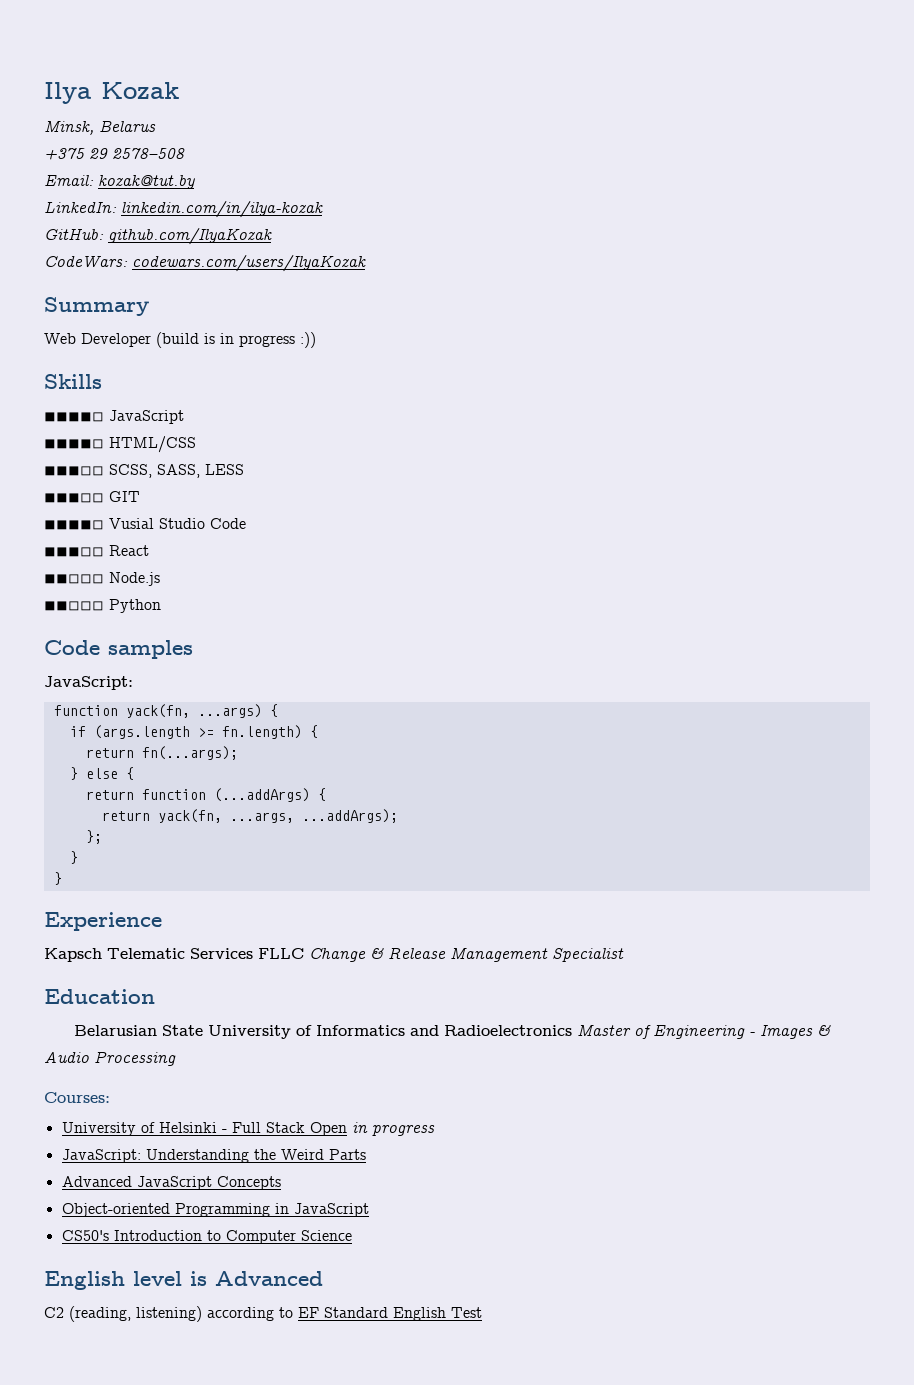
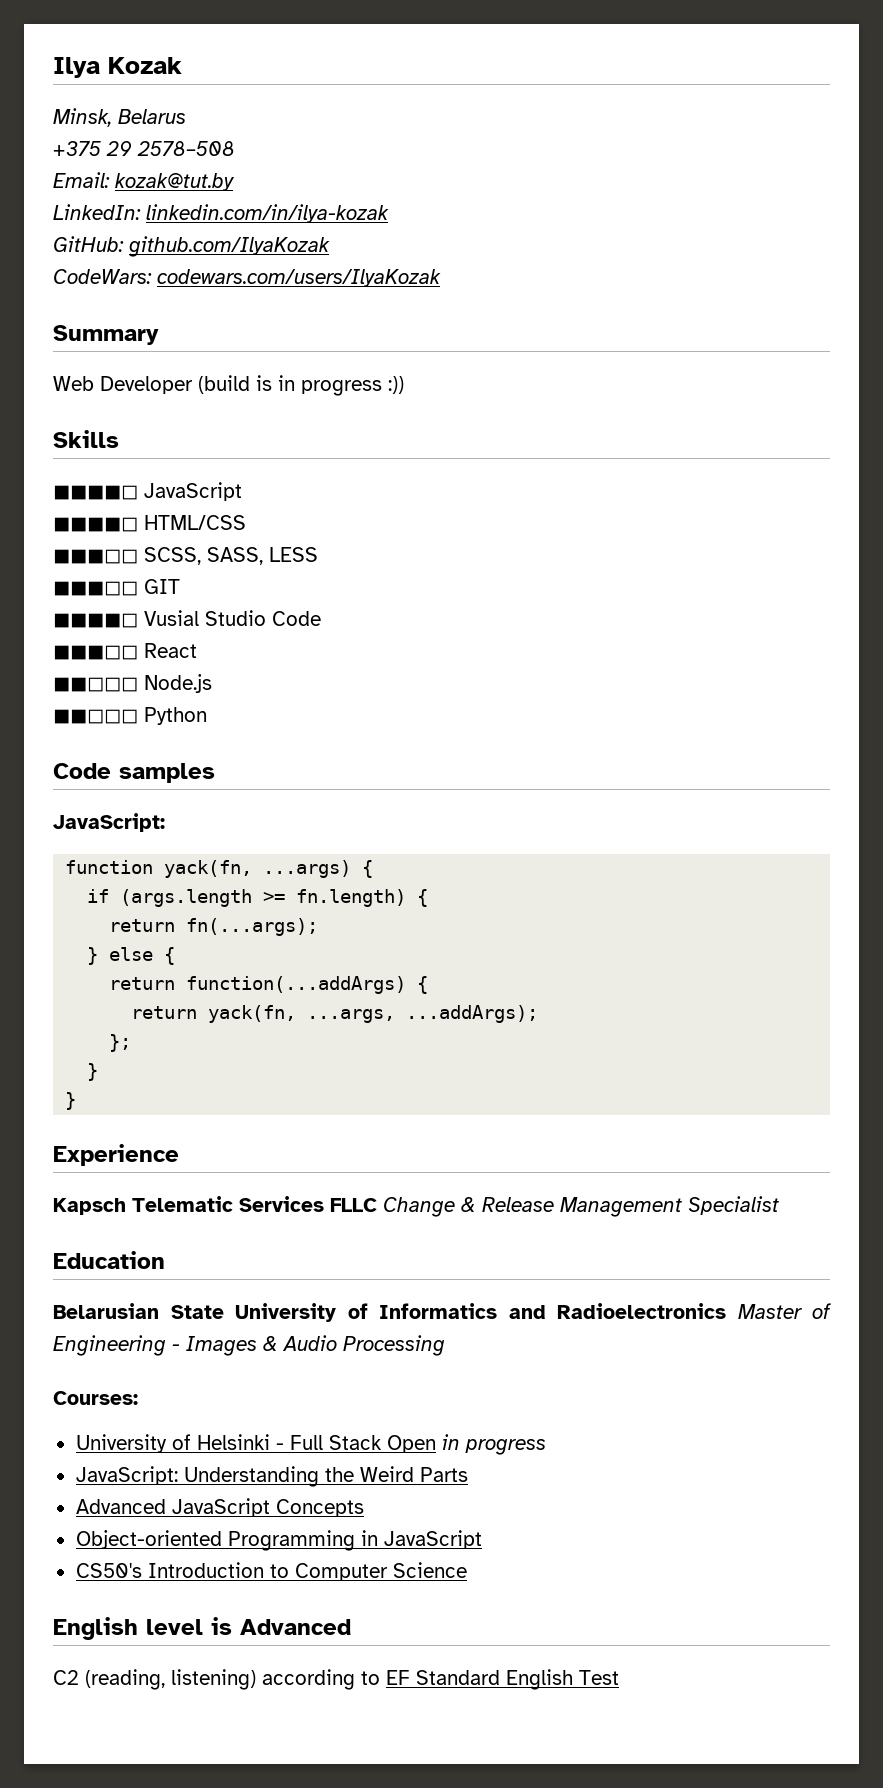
[44,410,184,424] [44,439,104,449] ◾◾◾◾◽ JavaScript // ◾◾◾◾◽ -> [53,482,242,501] [53,517,138,532] ◼◼◼◼◻ JavaScript // ◼◼◼◼◻
[44,466,104,476] ◾◾◾◽◽ -> [53,549,138,564] ◼◼◼◻◻
[44,493,104,503] ◾◾◾◽◽ -> [53,581,138,596] ◼◼◼◻◻
[44,520,104,530] ◾◾◾◾◽ -> [53,613,138,628] ◼◼◼◼◻
[44,547,104,557] ◾◾◾◽◽ -> [53,645,138,660] ◼◼◼◻◻
[44,574,104,584] ◾◾◽◽◽ -> [53,677,138,692] ◼◼◻◻◻
[44,601,104,611] ◾◾◽◽◽ -> [53,709,138,724] ◼◼◻◻◻
[141,788,310,802] function (...addArgs) -> [186,976,407,994] function(...addArgs)

